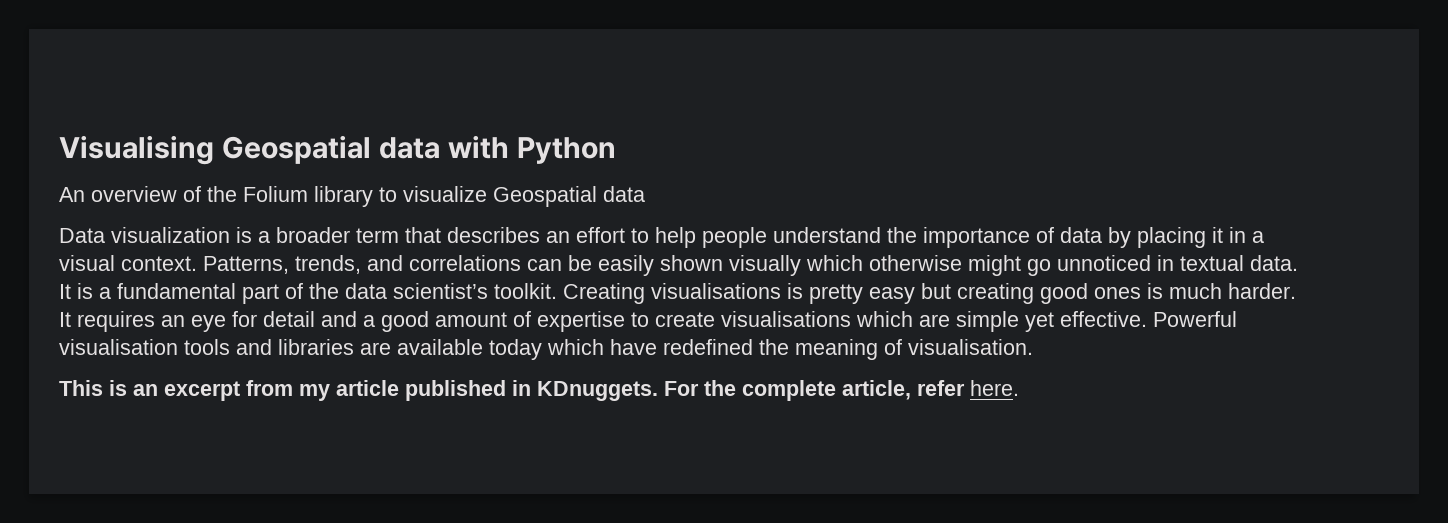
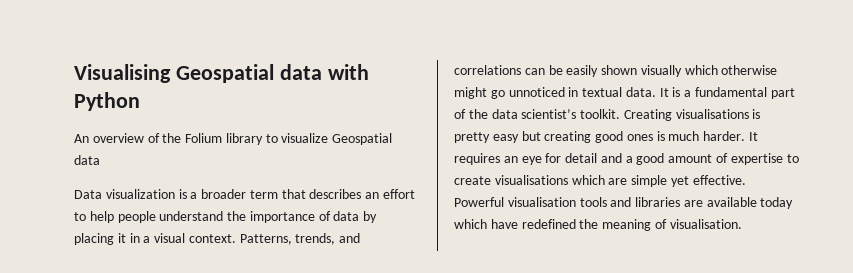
[59,380,1019,401] // This is an excerpt from my article published in KDnuggets. For the complete article, refer here. -> (742, 224) none

